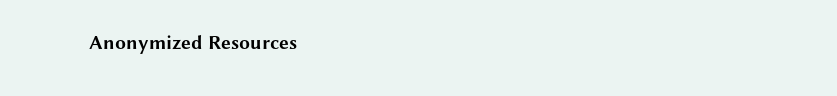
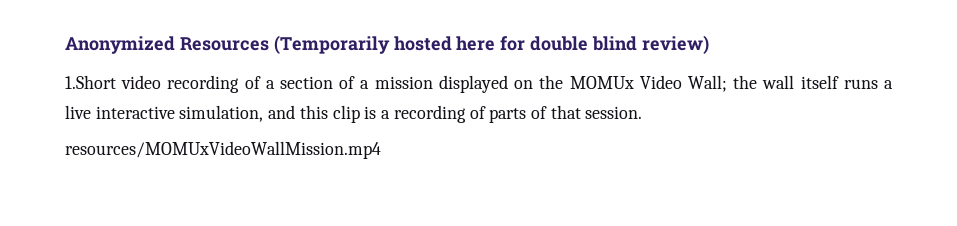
(298, 42) none -> [273,35,709,54] [65,75,894,93] [65,105,643,123] [65,141,381,159] (Temporarily hosted here for double blind review) // 1.Short video recording of a section of a mission displayed on the MOMUx Video Wall; the wall itself runs a live interactive simulation, and this clip is a recording of parts of that session. // resources/MOMUxVideoWallMission.mp4

